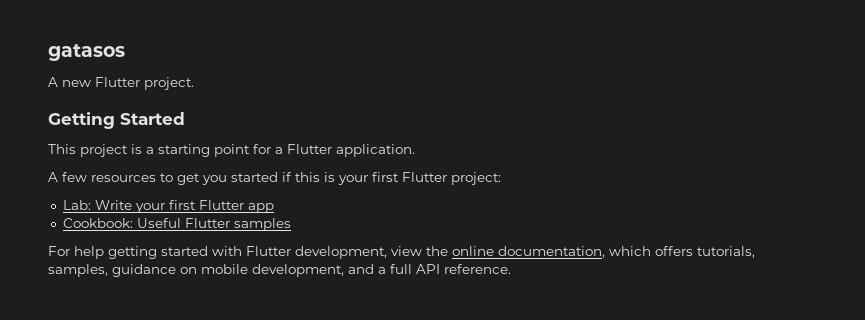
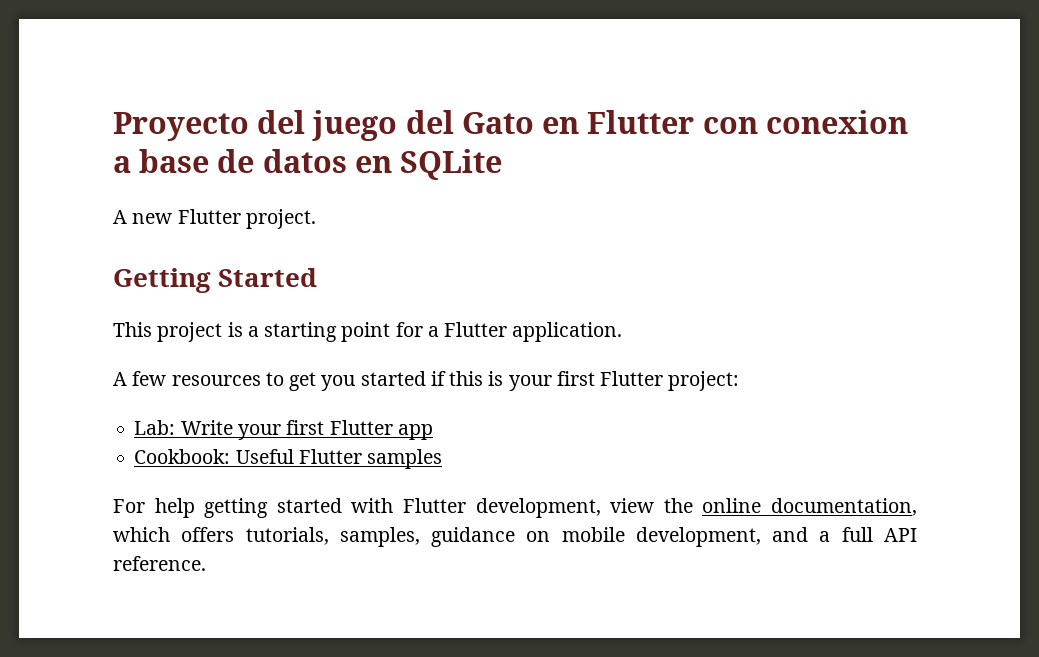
[48,44,125,61] gatasos -> [113,110,908,141] [113,149,503,180] Proyecto del juego del Gato en Flutter con conexion a base de datos en SQLite

